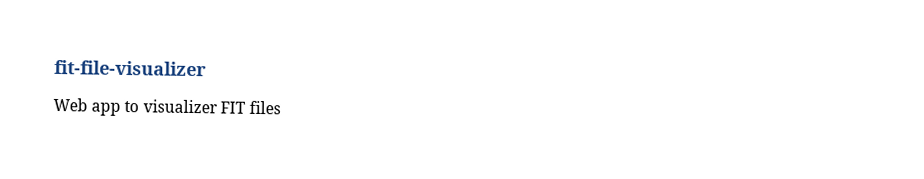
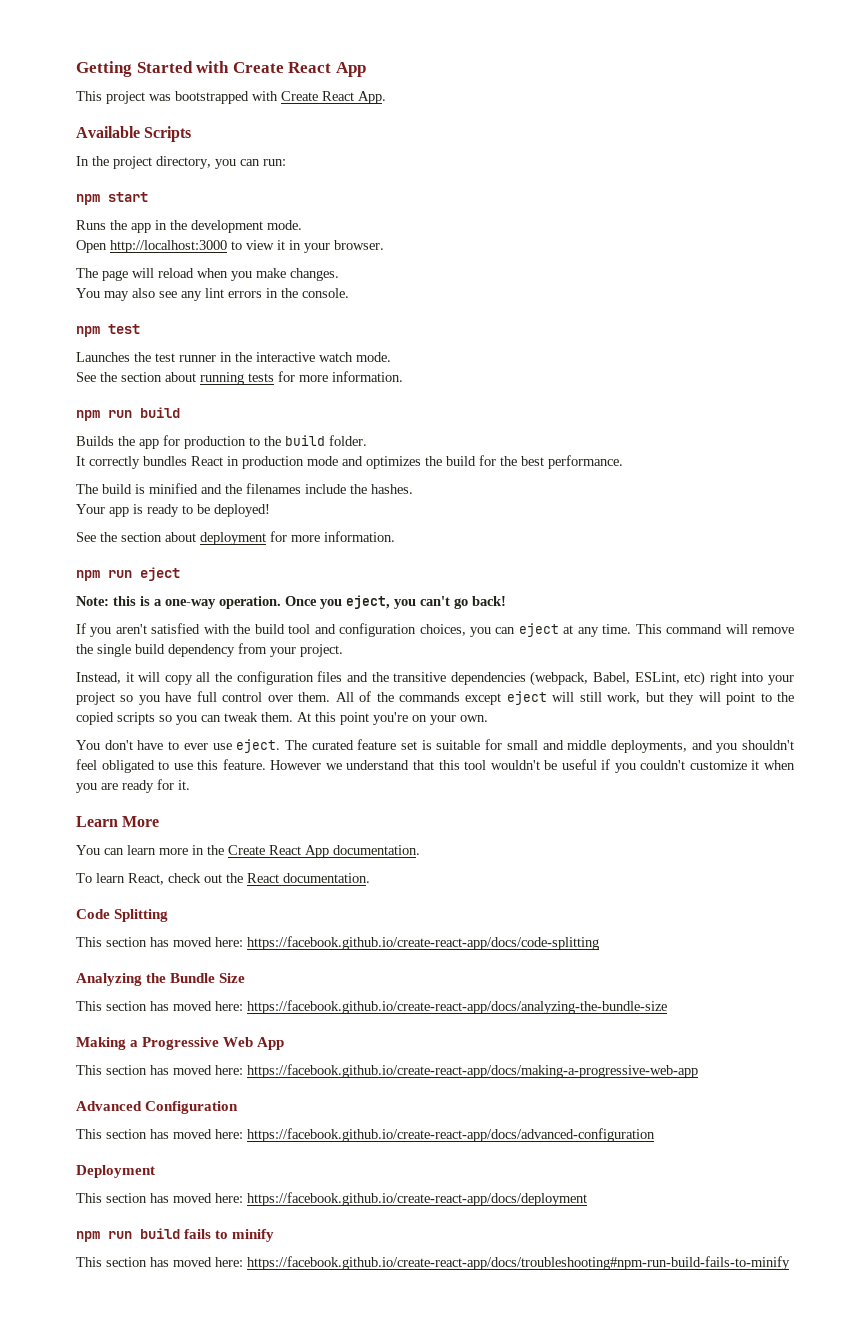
[54,59,207,77] [53,97,281,116] fit-file-visualizer // Web app to visualizer FIT files -> [76,61,366,77] [76,91,386,104] [76,126,192,142] [76,156,286,169] [76,192,148,205] [76,220,302,233] [76,240,384,253] [76,268,339,281] [76,288,349,301] [76,324,140,337] [76,352,391,362] [76,371,403,385] [76,407,180,421] [76,435,367,449] [76,455,623,469] [76,483,413,494] [76,504,270,517] [76,531,395,545] [76,567,180,581] [76,595,506,609] [76,623,795,637] [76,643,343,657] [76,671,794,686] [76,691,795,705] [76,712,488,725] [76,739,794,753] [76,759,795,773] [76,779,190,793] [76,816,160,827] [76,845,420,858] [76,873,370,885] [76,909,169,922] [76,936,599,950] [76,973,246,986] [76,1000,667,1014] [76,1037,285,1050] [76,1064,698,1078] [76,1101,239,1114] [76,1128,655,1142] [76,1165,155,1178] [76,1192,587,1206] [76,1228,275,1242] [76,1256,790,1270] Getting Started with Create React App // This project was bootstrapped with Create React App. // Available Scripts // In the project directory, you can run: // npm start // Runs the app in the development mode. // Open http://localhost:3000 to view it in your browser. // The page will reload when you make changes. // You may also see any lint errors in the console. // npm test // Launches the test runner in the interactive watch mode. // See the section about running tests for more information. // npm run build // Builds the app for production to the build folder. // It correctly bundles React in production mode and optimizes the build for the best performance. // The build is minified and the filenames include the hashes. // Your app is ready to be deployed! // See the section about deployment for more information. // npm run eject // Note: this is a one-way operation. Once you eject, you can't go back! // If you aren't satisfied with the build tool and configuration choices, you can eject at any time. This command will remove the single build dependency from your project. // Instead, it will copy all the configuration files and the transitive dependencies (webpack, Babel, ESLint, etc) right into your project so you have full control over them. All of the commands except eject will still work, but they will point to the copied scripts so you can tweak them. At this point you're on your own. // You don't have to ever use eject. The curated feature set is suitable for small and middle deployments, and you shouldn't feel obligated to use this feature. However we understand that this tool wouldn't be useful if you couldn't customize it when you are ready for it. // Learn More // You can learn more in the Create React App documentation. // To learn React, check out the React documentation. // Code Splitting // This section has moved here: https://facebook.github.io/create-react-app/docs/code-splitting // Analyzing the Bundle Size // This section has moved here: https://facebook.github.io/create-react-app/docs/analyzing-the-bundle-size // Making a Progressive Web App // This section has moved here: https://facebook.github.io/create-react-app/docs/making-a-progressive-web-app // Advanced Configuration // This section has moved here: https://facebook.github.io/create-react-app/docs/advanced-configuration // Deployment // This section has moved here: https://facebook.github.io/create-react-app/docs/deployment // npm run build fails to minify // This section has moved here: https://facebook.github.io/create-react-app/docs/troubleshooting#npm-run-build-fails-to-minify

